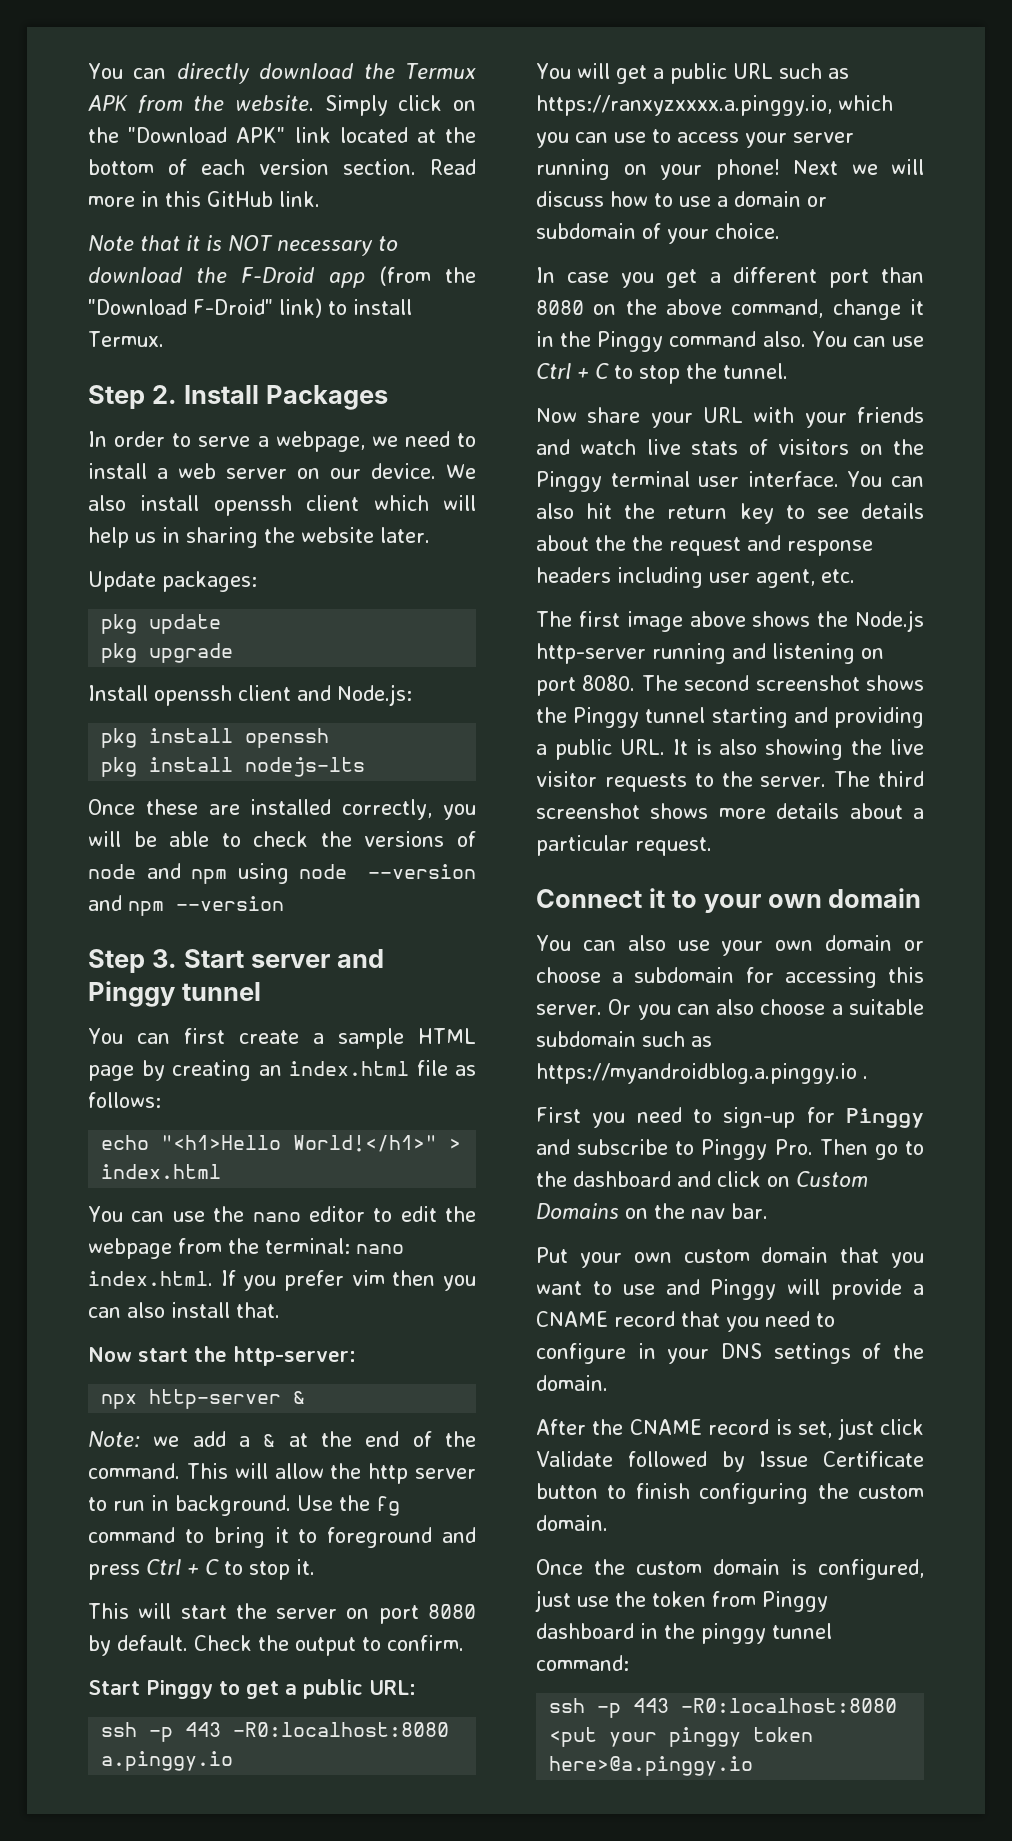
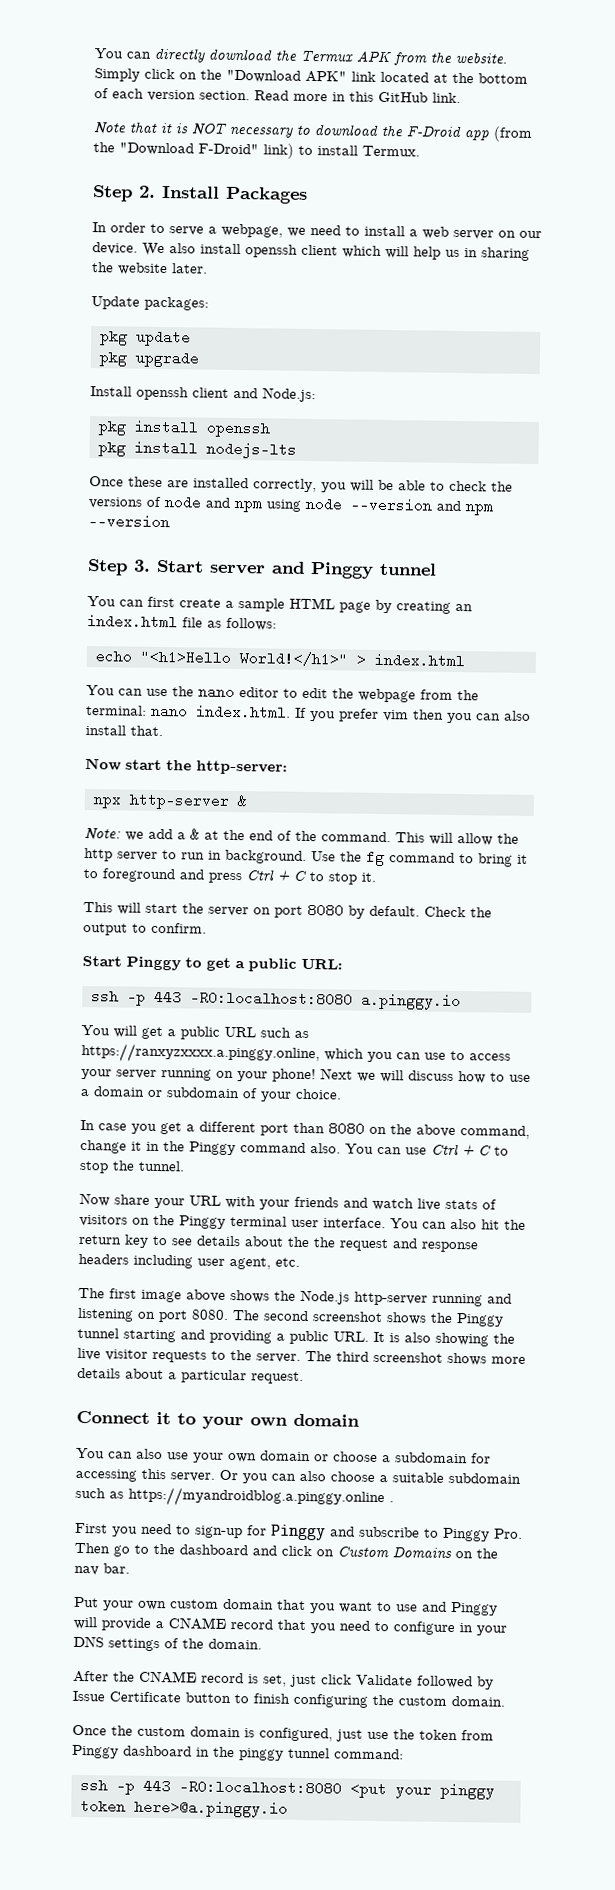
[536,95,832,116] https://ranxyzxxxx.a.pinggy.io, -> [81,1042,320,1065] https://ranxyzxxxx.a.pinggy.online,
[536,1063,857,1084] https://myandroidblog.a.pinggy.io -> [128,1486,385,1509] https://myandroidblog.a.pinggy.online

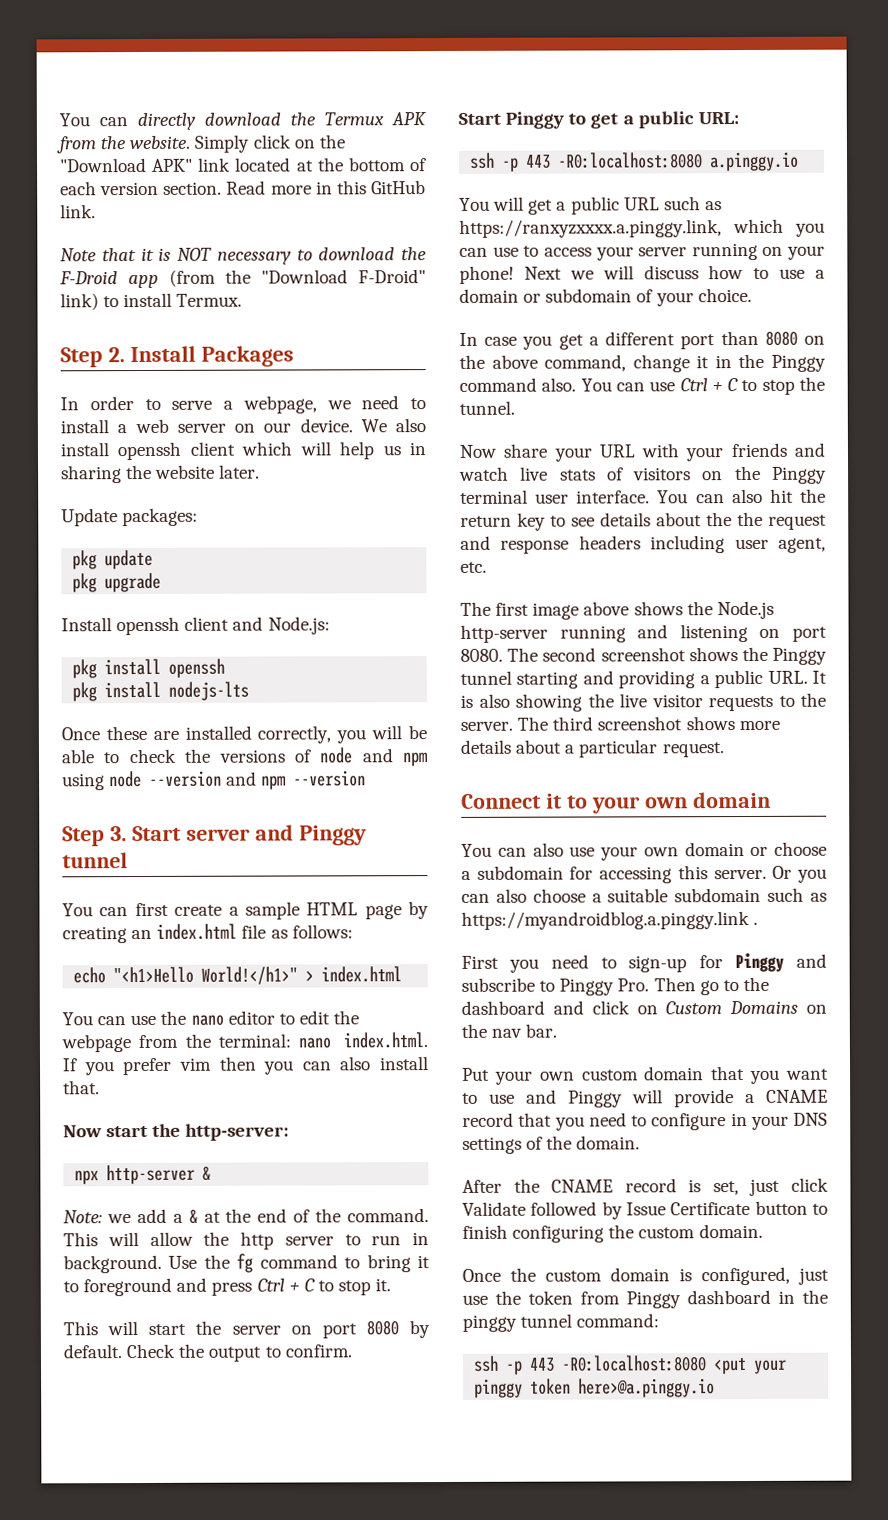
[81,1042,320,1065] https://ranxyzxxxx.a.pinggy.online, -> [459,219,722,238] https://ranxyzxxxx.a.pinggy.link,
[128,1486,385,1509] https://myandroidblog.a.pinggy.online -> [461,910,750,930] https://myandroidblog.a.pinggy.link

